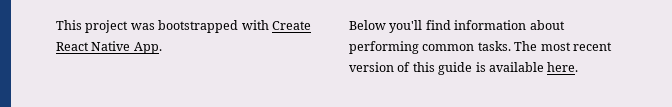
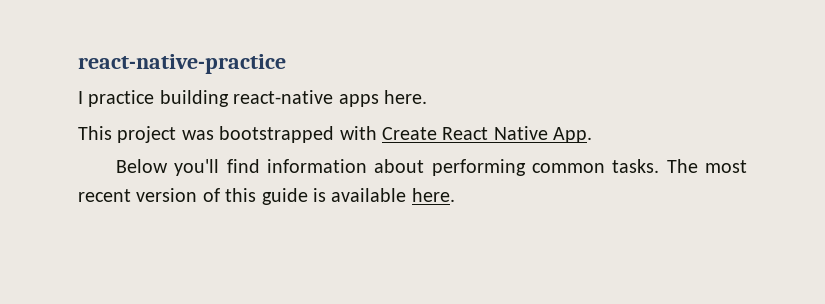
(56, 25) none -> [78,54,286,74] [78,90,427,107] react-native-practice // I practice building react-native apps here. //

